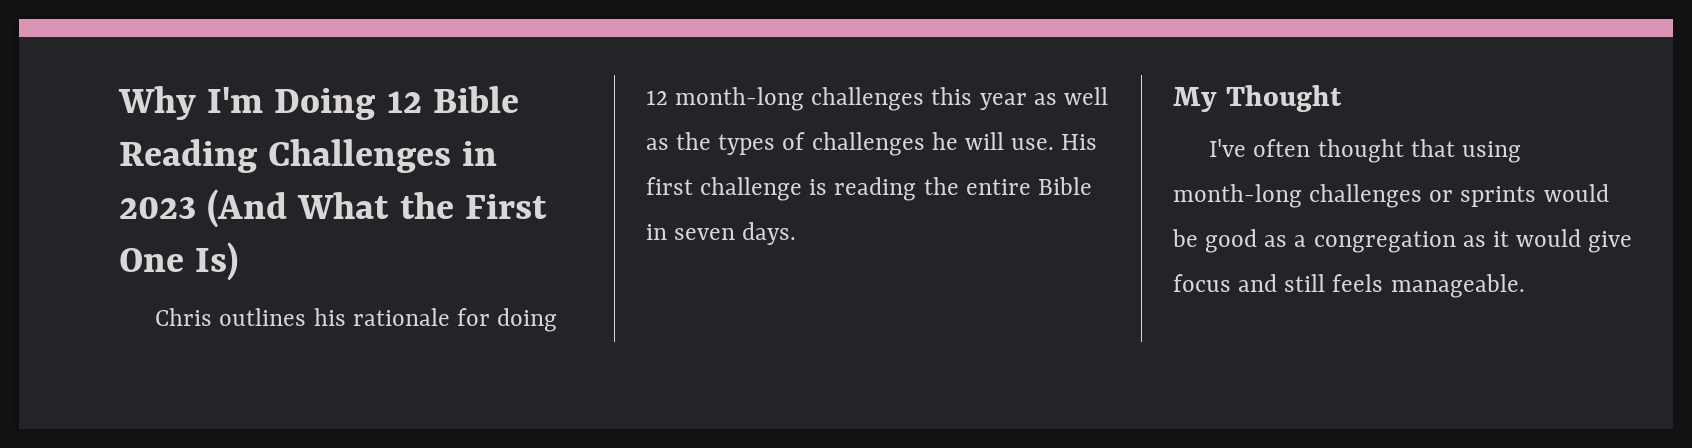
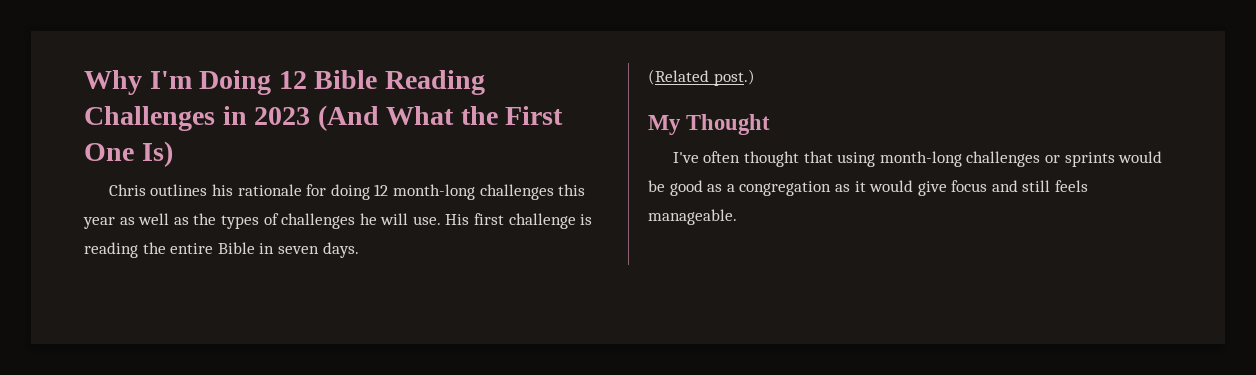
(797, 233) none -> [648,69,755,86] // (Related post.)

